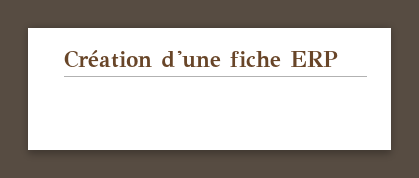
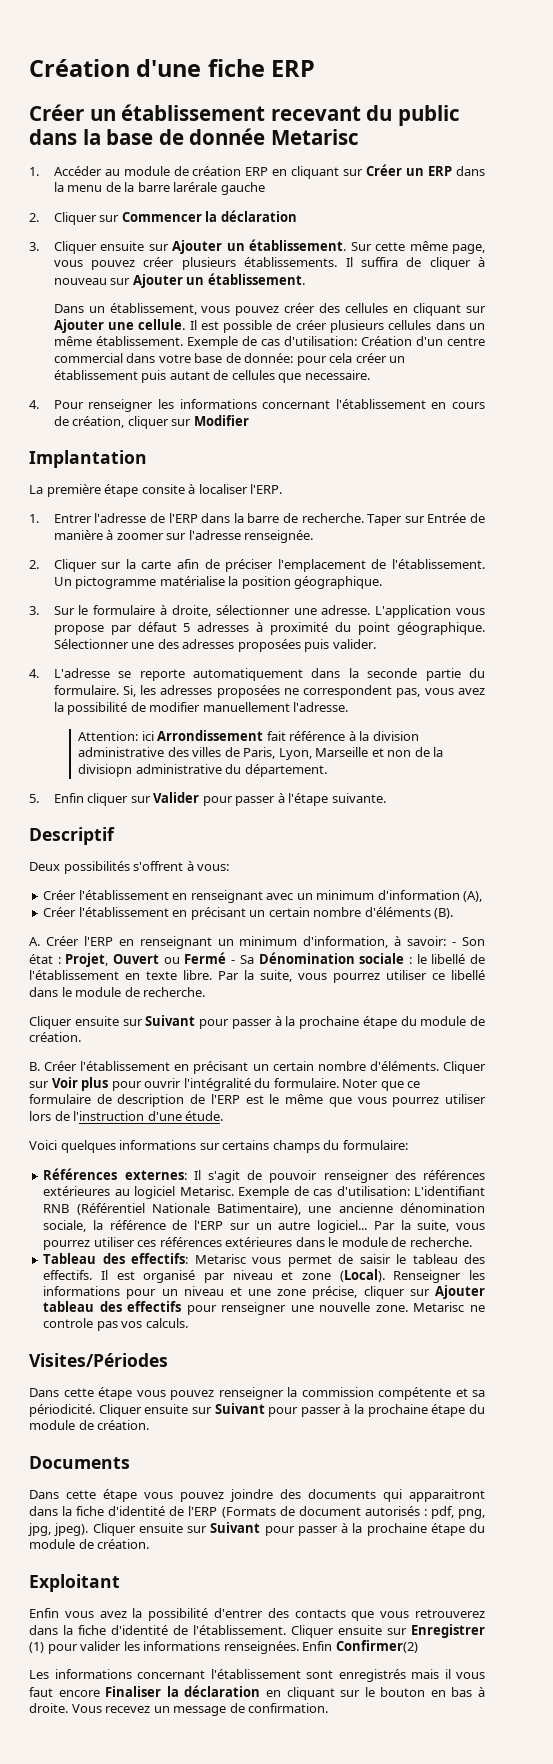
(338, 59) none -> [29,104,460,126] [29,128,359,145] [29,164,485,179] [53,182,265,195] [29,210,297,225] [29,239,485,254] [53,257,486,270] [53,273,305,288] [53,303,486,316] [53,319,486,333] [53,336,486,349] [53,353,406,366] [53,370,370,383] [29,399,485,412] [53,415,249,429] [29,450,147,468] [29,484,283,497] [29,513,486,526] [53,530,314,543] [29,559,485,572] [53,576,383,589] [29,605,485,618] [53,622,486,635] [53,639,376,652] [29,668,486,681] [53,685,485,698] [53,702,349,715] [78,730,419,741] [78,747,444,760] [78,764,327,777] [29,792,386,806] [29,827,115,845] [29,861,230,874] [43,890,483,903] [43,907,454,920] [29,936,486,949] [29,952,485,967] [29,970,485,983] [29,987,206,997] [29,1015,485,1029] [29,1032,81,1042] [29,1061,486,1074] [29,1077,421,1091] [29,1094,487,1107] [29,1111,224,1121] [29,1140,408,1153] [43,1168,485,1183] [43,1186,485,1199] [43,1203,485,1215] [43,1220,486,1233] [43,1237,472,1250] [43,1253,486,1267] [43,1269,485,1283] [43,1285,486,1299] [43,1301,486,1315] [43,1318,188,1331] [29,1353,168,1367] [29,1387,485,1400] [29,1403,485,1417] [29,1420,150,1430] [29,1456,130,1469] [29,1489,485,1502] [29,1506,485,1519] [28,1522,485,1536] [29,1539,150,1549] [29,1574,120,1592] [29,1608,486,1621] [29,1624,485,1638] [29,1640,418,1654] [29,1669,485,1682] [29,1685,485,1700] [29,1703,329,1716] // Créer un établissement recevant du public dans la base de donnée Metarisc // 1. Accéder au module de création ERP en cliquant sur Créer un ERP dans la menu de la barre larérale gauche // 2. Cliquer sur Commencer la déclaration // 3. Cliquer ensuite sur Ajouter un établissement. Sur cette même page, vous pouvez créer plusieurs établissements. Il suffira de cliquer à nouveau sur Ajouter un établissement. // Dans un établissement, vous pouvez créer des cellules en cliquant sur Ajouter une cellule. Il est possible de créer plusieurs cellules dans un même établissement. Exemple de cas d'utilisation: Création d'un centre commercial dans votre base de donnée: pour cela créer un établissement puis autant de cellules que necessaire. // 4. Pour renseigner les informations concernant l'établissement en cours de création, cliquer sur Modifier // Implantation // La première étape consite à localiser l'ERP. // 1. Entrer l'adresse de l'ERP dans la barre de recherche. Taper sur Entrée de manière à zoomer sur l'adresse renseignée. // 2. Cliquer sur la carte afin de préciser l'emplacement de l'établissement. Un pictogramme matérialise la position géographique. // 3. Sur le formulaire à droite, sélectionner une adresse. L'application vous propose par défaut 5 adresses à proximité du point géographique. Sélectionner une des adresses proposées puis valider. // 4. L'adresse se reporte automatiquement dans la seconde partie du formulaire. Si, les adresses proposées ne correspondent pas, vous avez la possibilité de modifier manuellement l'adresse. // Attention: ici Arrondissement fait référence à la division administrative des villes de Paris, Lyon, Marseille et non de la divisiopn administrative du département. // 5. Enfin cliquer sur Valider pour passer à l'étape suivante. // Descriptif // Deux possibilités s'offrent à vous: // Créer l'établissement en renseignant avec un minimum d'information (A), // Créer l'établissement en précisant un certain nombre d'éléments (B). // A. Créer l'ERP en renseignant un minimum d'information, à savoir: - Son état : Projet, Ouvert ou Fermé - Sa Dénomination sociale : le libellé de l'établissement en texte libre. Par la suite, vous pourrez utiliser ce libellé dans le module de recherche. // Cliquer ensuite sur Suivant pour passer à la prochaine étape du module de création. // B. Créer l'établissement en précisant un certain nombre d'éléments. Cliquer sur Voir plus pour ouvrir l'intégralité du formulaire. Noter que ce formulaire de description de l'ERP est le même que vous pourrez utiliser lors de l'instruction d'une étude. // Voici quelques informations sur certains champs du formulaire: // Références externes: Il s'agit de pouvoir renseigner des références extérieures au logiciel Metarisc. Exemple de cas d'utilisation: L'identifiant RNB (Référentiel Nationale Batimentaire), une ancienne dénomination sociale, la référence de l'ERP sur un autre logiciel... Par la suite, vous pourrez utiliser ces références extérieures dans le module de recherche. // Tableau des effectifs: Metarisc vous permet de saisir le tableau des effectifs. Il est organisé par niveau et zone (Local). Renseigner les informations pour un niveau et une zone précise, cliquer sur Ajouter tableau des effectifs pour renseigner une nouvelle zone. Metarisc ne controle pas vos calculs. // Visites/Périodes // Dans cette étape vous pouvez renseigner la commission compétente et sa périodicité. Cliquer ensuite sur Suivant pour passer à la prochaine étape du module de création. // Documents // Dans cette étape vous pouvez joindre des documents qui apparaitront dans la fiche d'identité de l'ERP (Formats de document autorisés : pdf, png, jpg, jpeg). Cliquer ensuite sur Suivant pour passer à la prochaine étape du module de création. // Exploitant // Enfin vous avez la possibilité d'entrer des contacts que vous retrouverez dans la fiche d'identité de l'établissement. Cliquer ensuite sur Enregistrer (1) pour valider les informations renseignées. Enfin Confirmer(2) // Les informations concernant l'établissement sont enregistrés mais il vous faut encore Finaliser la déclaration en cliquant sur le bouton en bas à droite. Vous recevez un message de confirmation.

